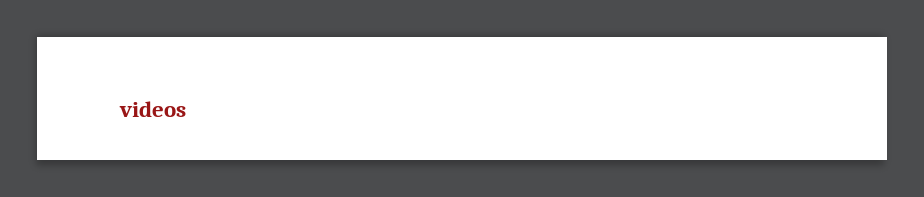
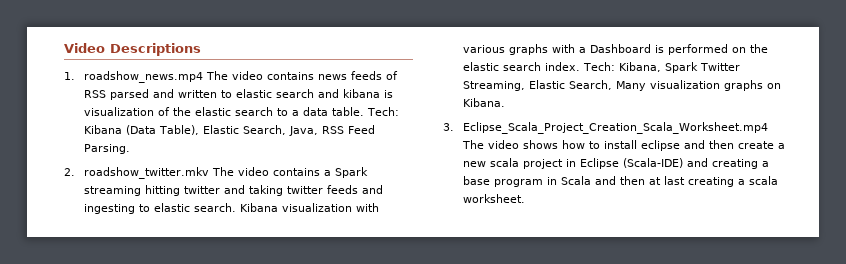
[119,101,186,117] videos -> [64,43,201,56] [64,71,398,83] [83,89,393,100] [83,107,399,116] [83,125,375,136] [83,144,130,154] [64,167,368,179] [83,185,383,196] [83,203,379,214] [462,44,768,55] [462,62,740,73] [462,80,781,91] [462,98,505,107] [443,122,768,134] [461,140,785,151] [462,158,769,169] [462,176,778,187] [462,194,525,203] Video Descriptions // 1. roadshow_news.mp4 The video contains news feeds of RSS parsed and written to elastic search and kibana is visualization of the elastic search to a data table. Tech: Kibana (Data Table), Elastic Search, Java, RSS Feed Parsing. // 2. roadshow_twitter.mkv The video contains a Spark streaming hitting twitter and taking twitter feeds and ingesting to elastic search. Kibana visualization with various graphs with a Dashboard is performed on the elastic search index. Tech: Kibana, Spark Twitter Streaming, Elastic Search, Many visualization graphs on Kibana. // 3. Eclipse_Scala_Project_Creation_Scala_Worksheet.mp4 The video shows how to install eclipse and then create a new scala project in Eclipse (Scala-IDE) and creating a base program in Scala and then at last creating a scala worksheet.

